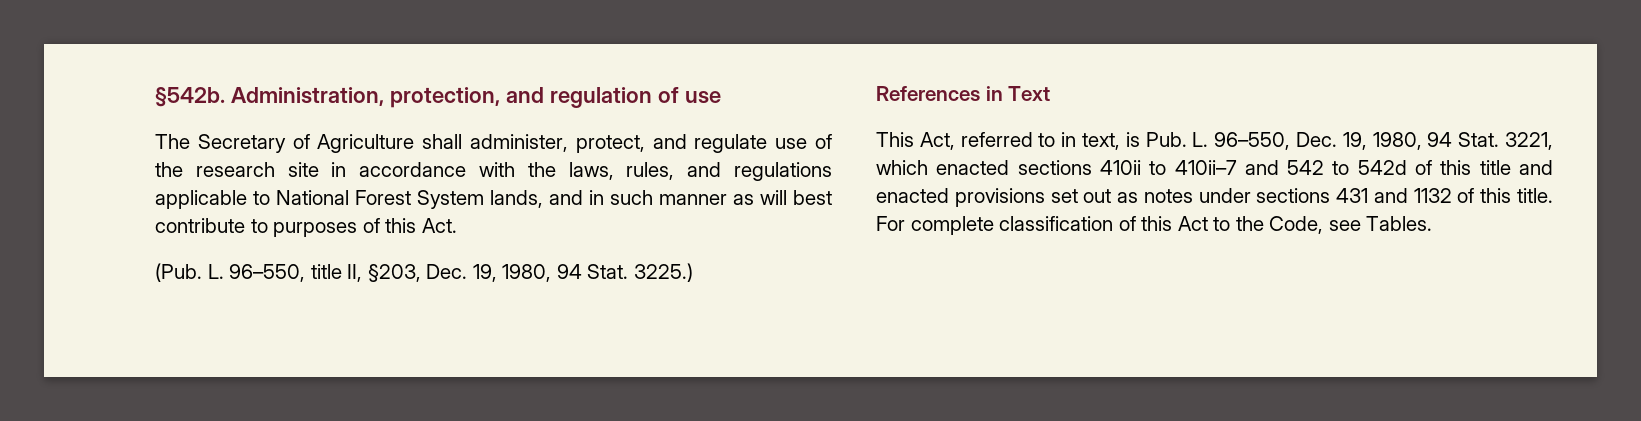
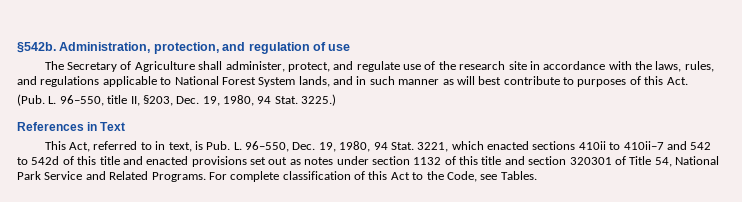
[1256,188,1554,203] sections 431 and 1132 of this title. -> [371,156,719,167] [17,171,206,182] section 1132 of this title and section 320301 of Title 54, National Park Service and Related Programs.

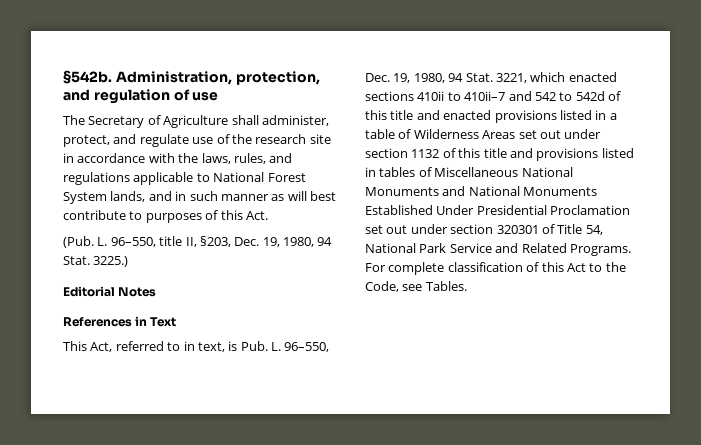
(337, 100) none -> [63,286,157,297] // Editorial Notes
[250,157,334,165] set out as notes -> [559,110,617,120] [365,129,561,139] listed in a table of Wilderness Areas set out
(525, 160) none -> [536,148,634,161] [365,167,573,177] [365,186,598,196] [365,205,631,215] [365,224,448,234] provisions listed in tables of Miscellaneous National Monuments and National Monuments Established Under Presidential Proclamation set out under

